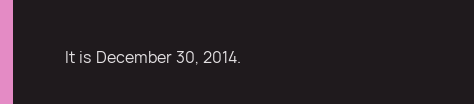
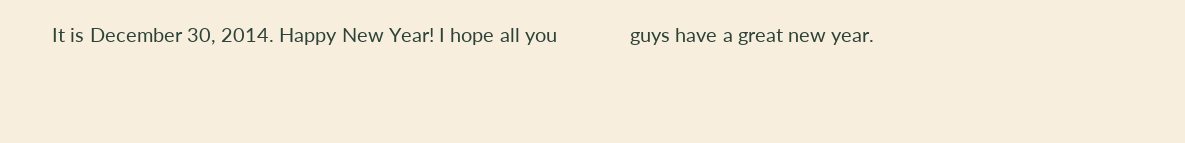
(242, 57) none -> [279,28,875,45] Happy New Year! I hope all you guys have a great new year.

